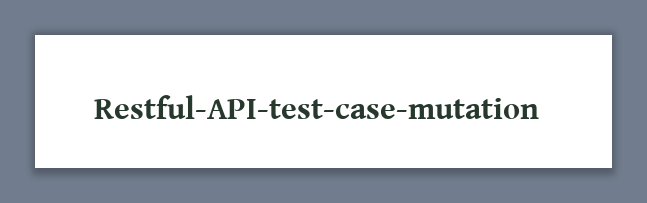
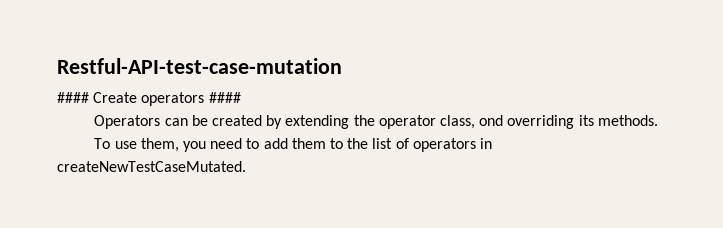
(539, 107) none -> [57,92,241,106] [94,115,658,129] [94,138,492,152] [57,161,246,172] // #### Create operators #### // Operators can be created by extending the operator class, ond overriding its methods. // To use them, you need to add them to the list of operators in createNewTestCaseMutated.

